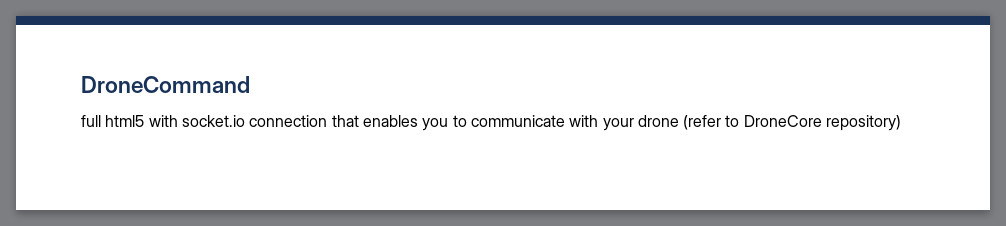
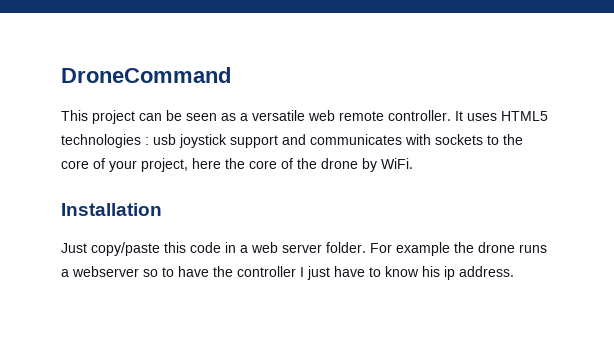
[81,115,902,131] full html5 with socket.io connection that enables you to communicate with your drone (refer to DroneCore repository) -> [61,110,548,124] [61,134,523,148] [61,158,413,172] [61,203,162,216] [61,242,547,256] [61,266,514,280] This project can be seen as a versatile web remote controller. It uses HTML5 technologies : usb joystick support and communicates with sockets to the core of your project, here the core of the drone by WiFi. // Installation // Just copy/paste this code in a web server folder. For example the drone runs a webserver so to have the controller I just have to know his ip address.

